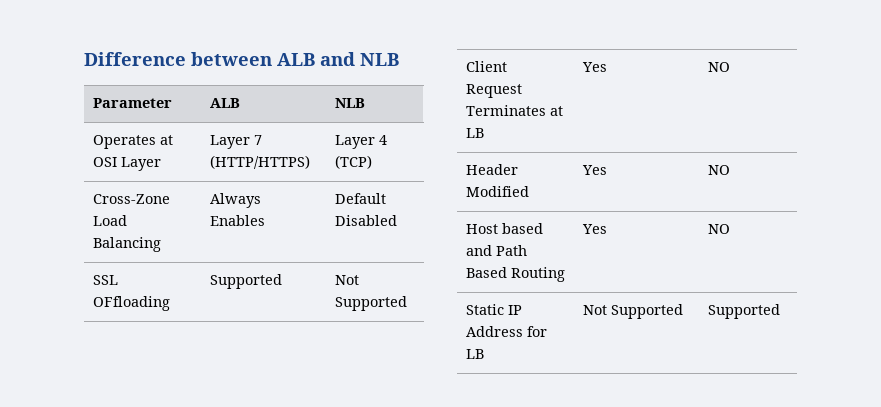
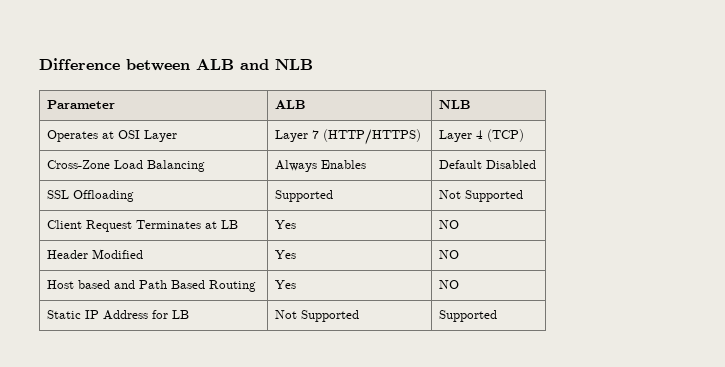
[93,296,171,311] OFfloading -> [72,190,134,202] Offloading

